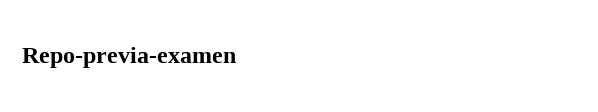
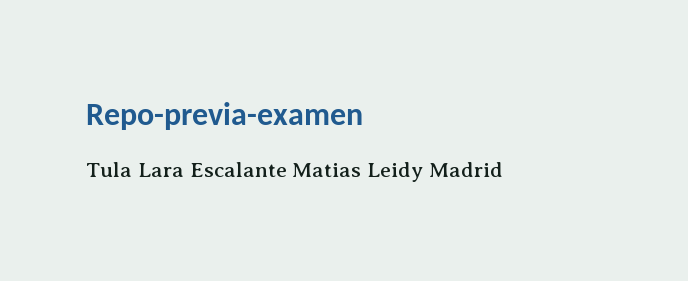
(236, 57) none -> [86,162,504,182] // Tula Lara Escalante Matias Leidy Madrid

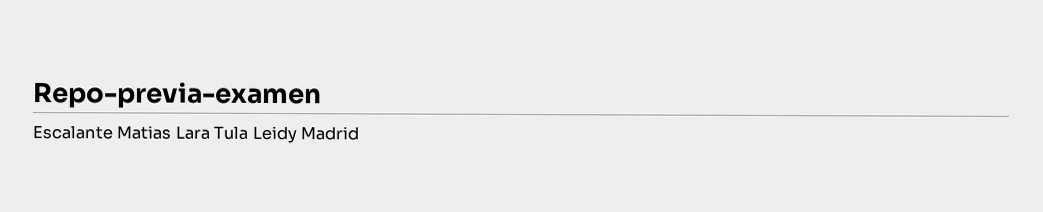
[86,162,362,177] Tula Lara Escalante Matias -> [32,125,249,140] Escalante Matias Lara Tula

